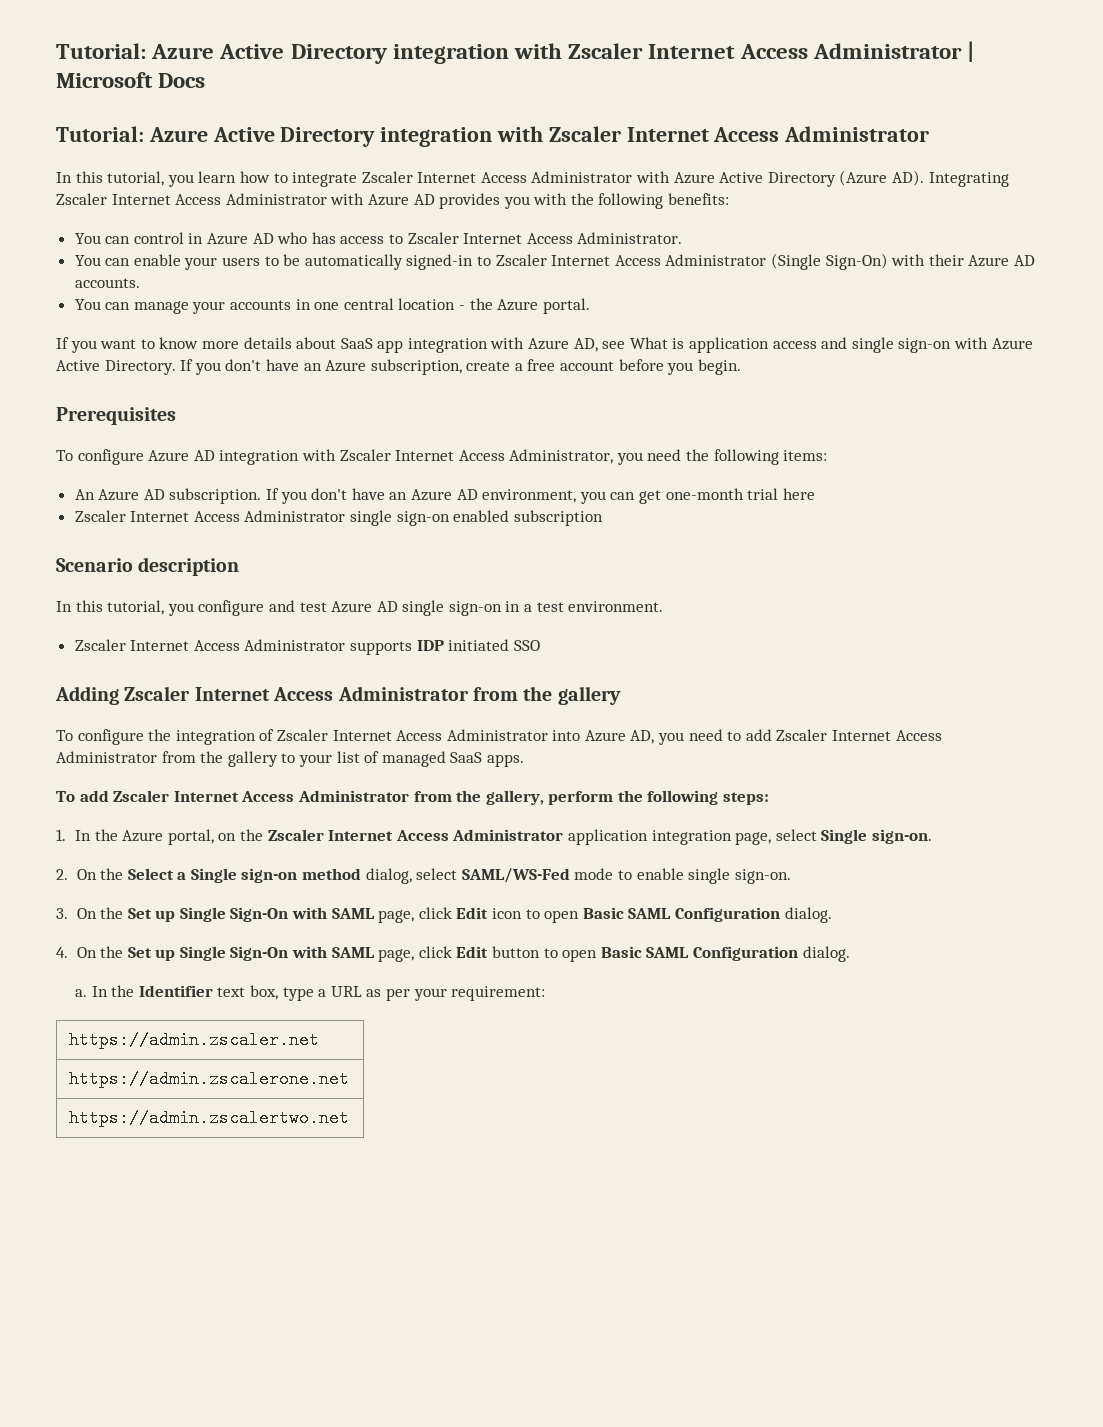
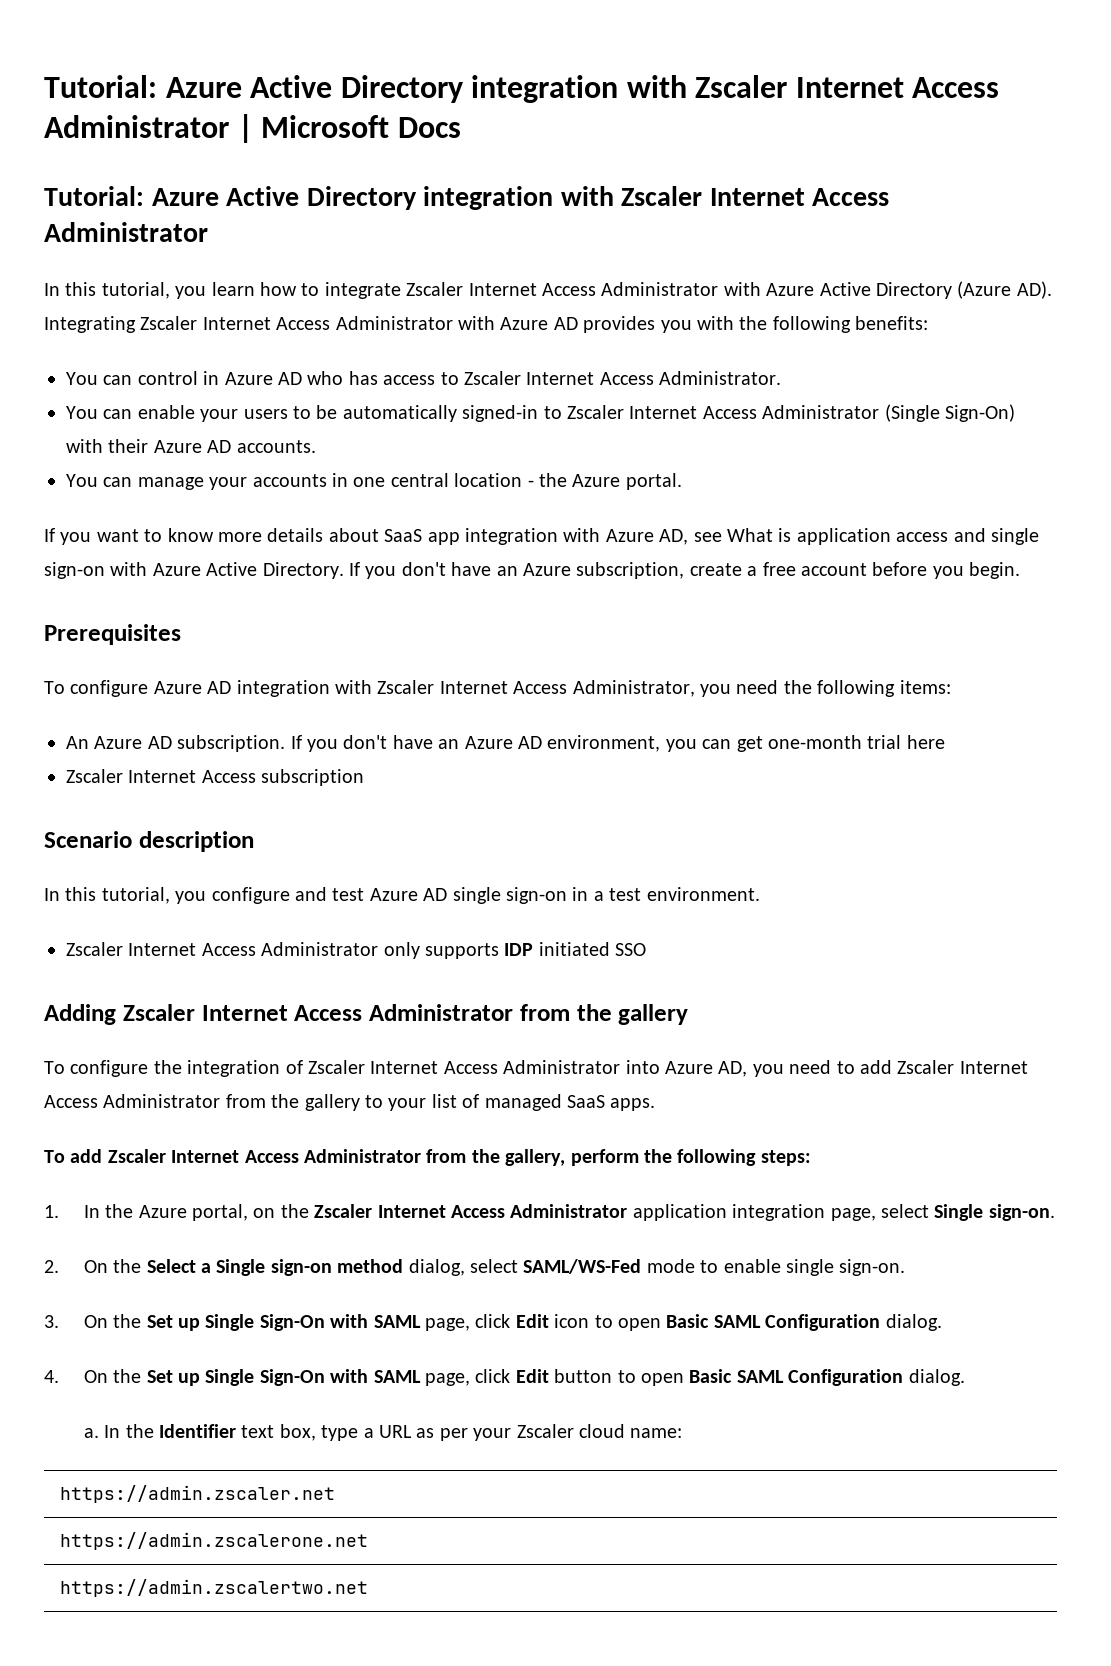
[244,510,510,526] Administrator single sign-on enabled -> (256, 776) none
(346, 645) none -> [383,942,420,959] only
[451,986,546,1001] requirement: -> [516,1424,683,1438] Zscaler cloud name:

